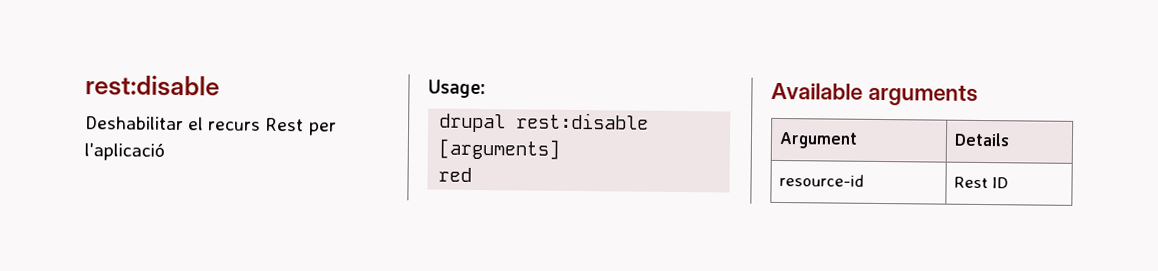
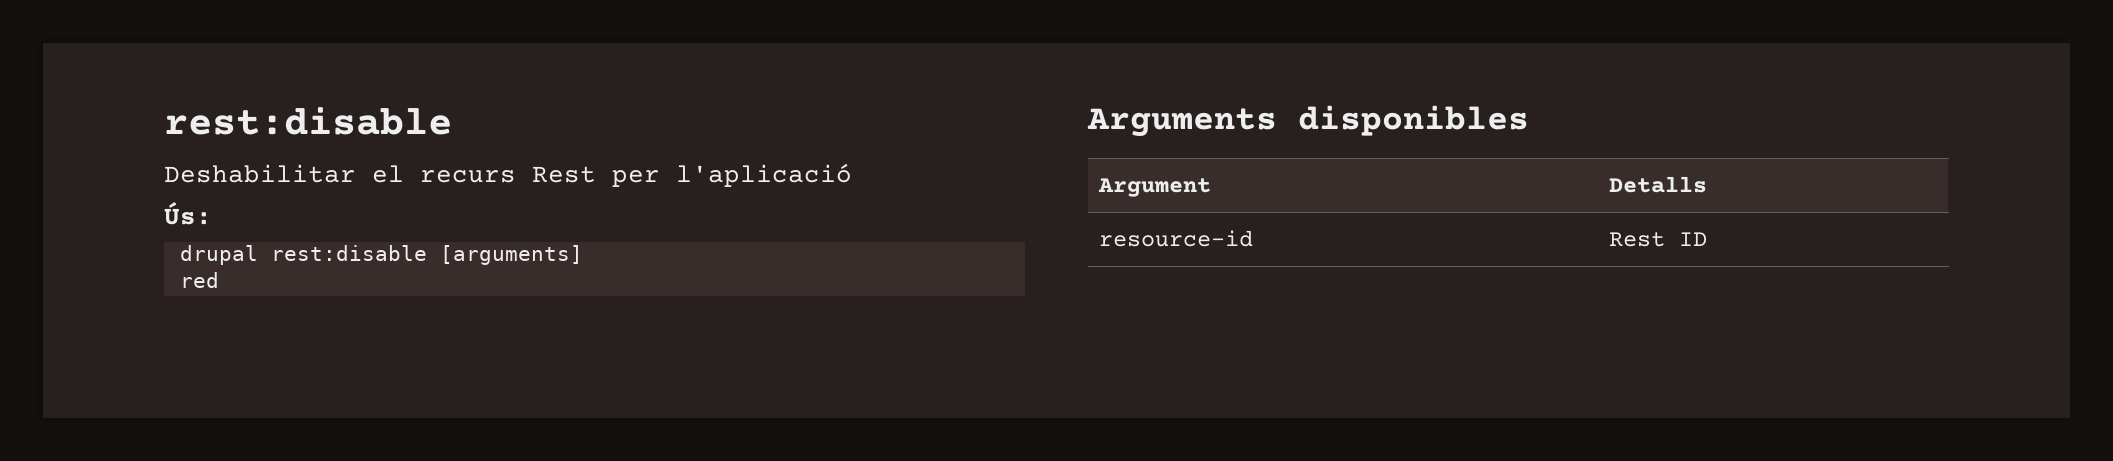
[428,79,486,99] Usage: -> [164,202,212,225] Ús:
[771,82,978,106] Available arguments -> [1087,105,1529,137] Arguments disponibles
[953,132,1010,147] Details -> [1609,176,1708,193] Detalls

